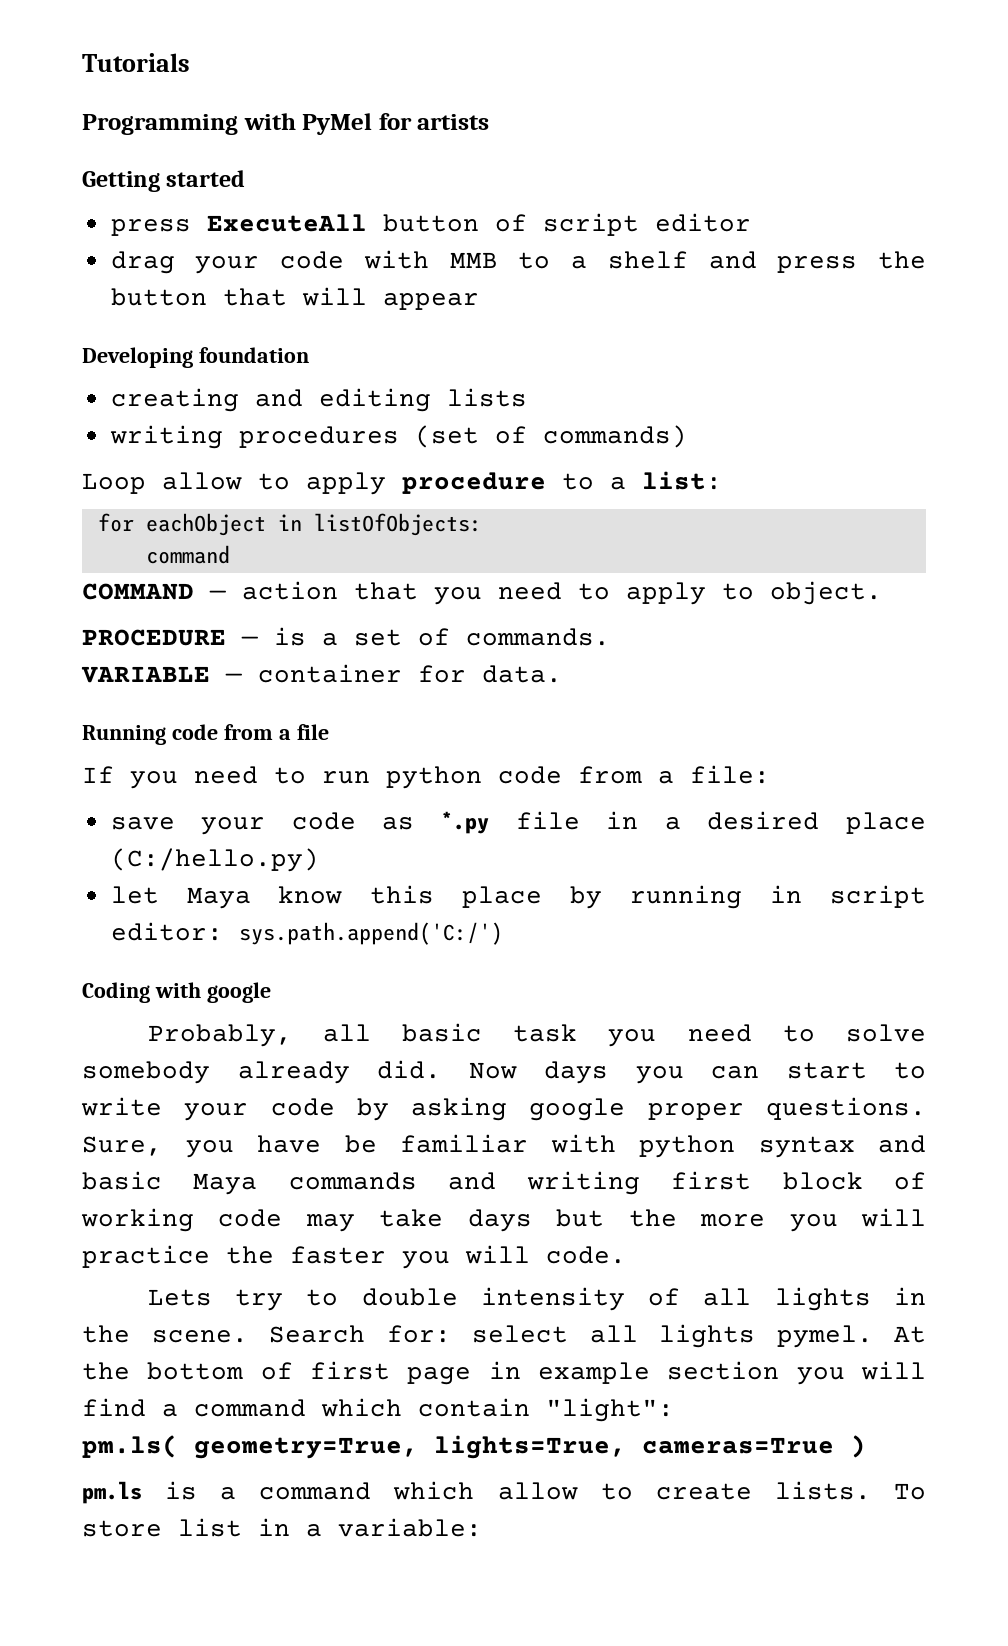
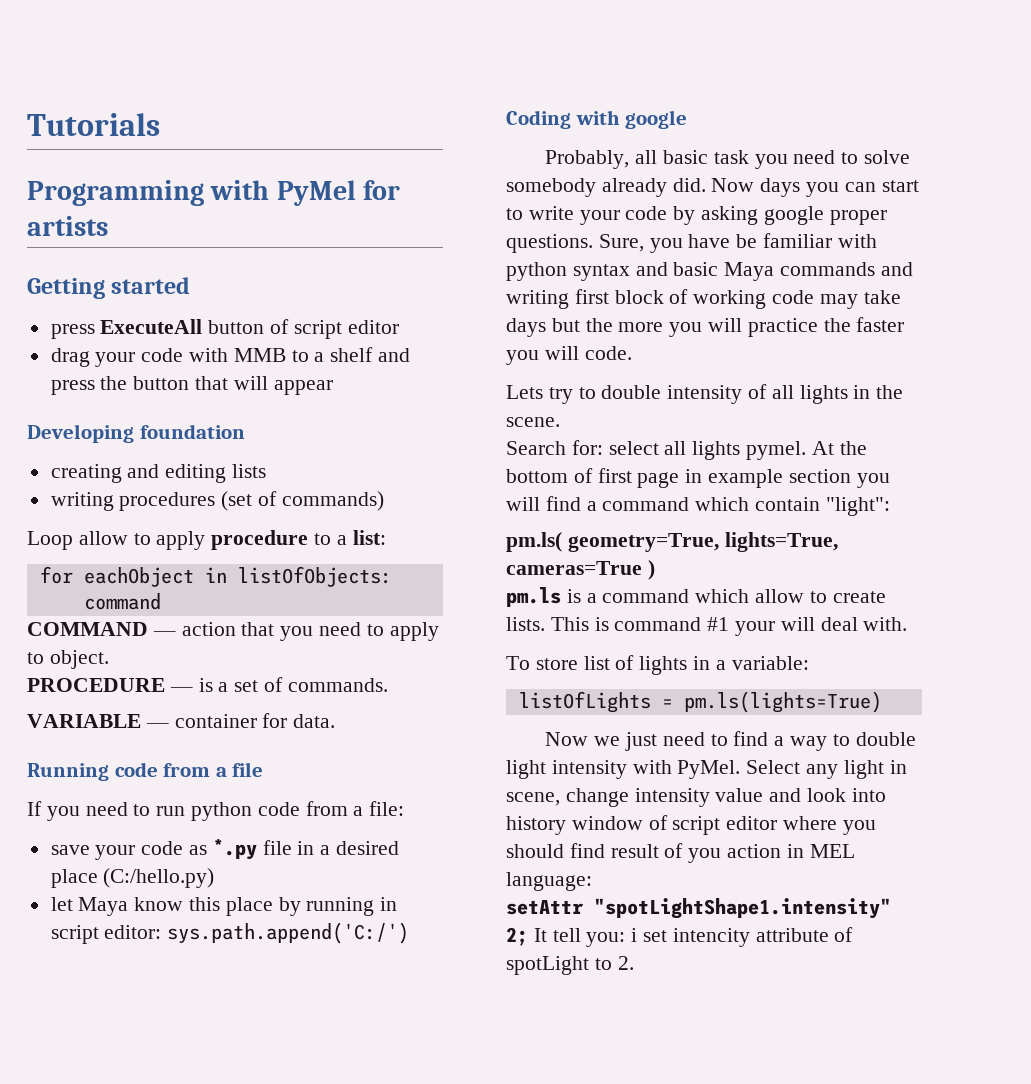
(248, 1336) none -> (560, 422) //
(871, 1490) none -> [550,617,908,636] This is command #1 your will deal with. //
(242, 1527) none -> [615,655,688,675] of lights
(482, 1527) none -> [518,691,882,713] [545,731,916,751] [506,760,907,779] [506,788,886,807] [506,815,876,835] [506,843,855,863] [506,872,592,891] [506,898,891,919] [506,927,854,947] [506,956,634,975] // listOfLights = pm.ls(lights=True) // Now we just need to find a way to double light intensity with PyMel. Select any light in scene, change intensity value and look into history window of script editor where you should find result of you action in MEL language: // setAttr "spotLightShape1.intensity" 2; It tell you: i set intencity attribute of spotLight to 2.

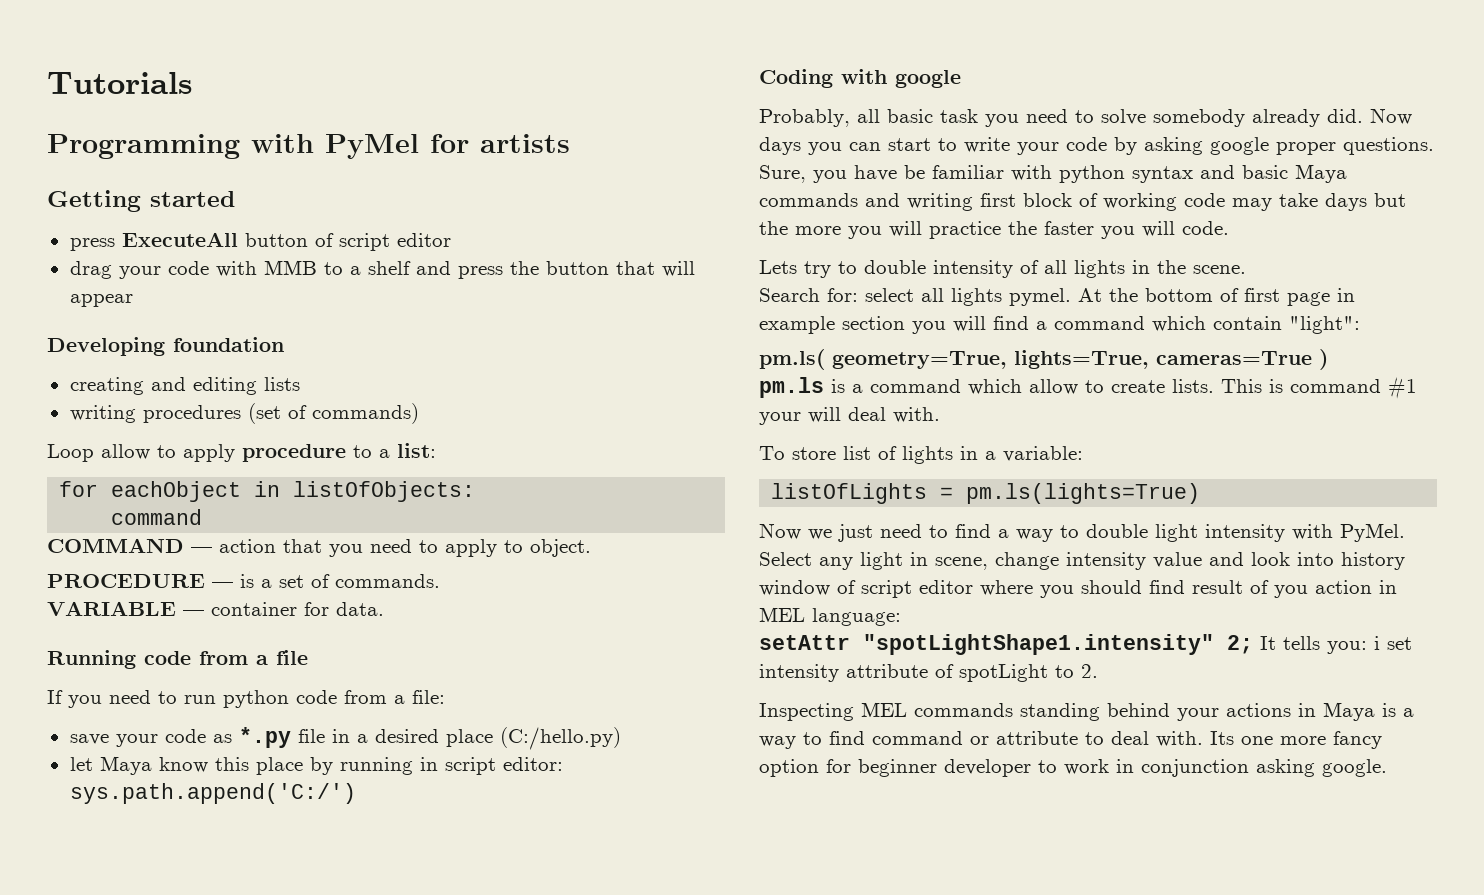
[552,928,581,942] tell -> [1283,636,1320,650] tells
[672,928,750,947] intencity -> [759,664,839,682] intensity
(634, 963) none -> [759,702,1414,721] [759,731,1382,749] [759,759,1387,777] // Inspecting MEL commands standing behind your actions in Maya is a way to find command or attribute to deal with. Its one more fancy option for beginner developer to work in conjunction asking google.

